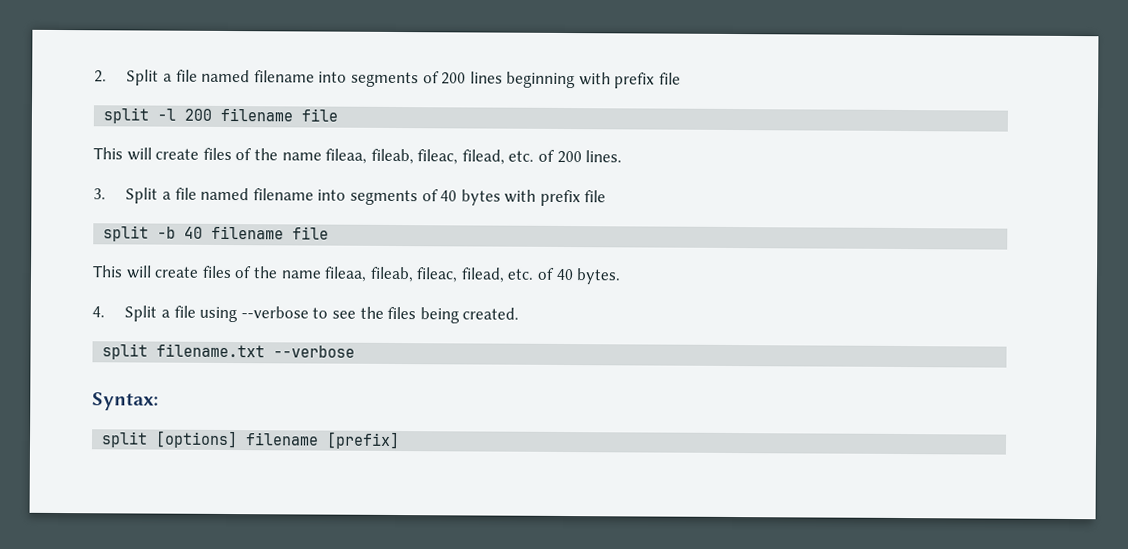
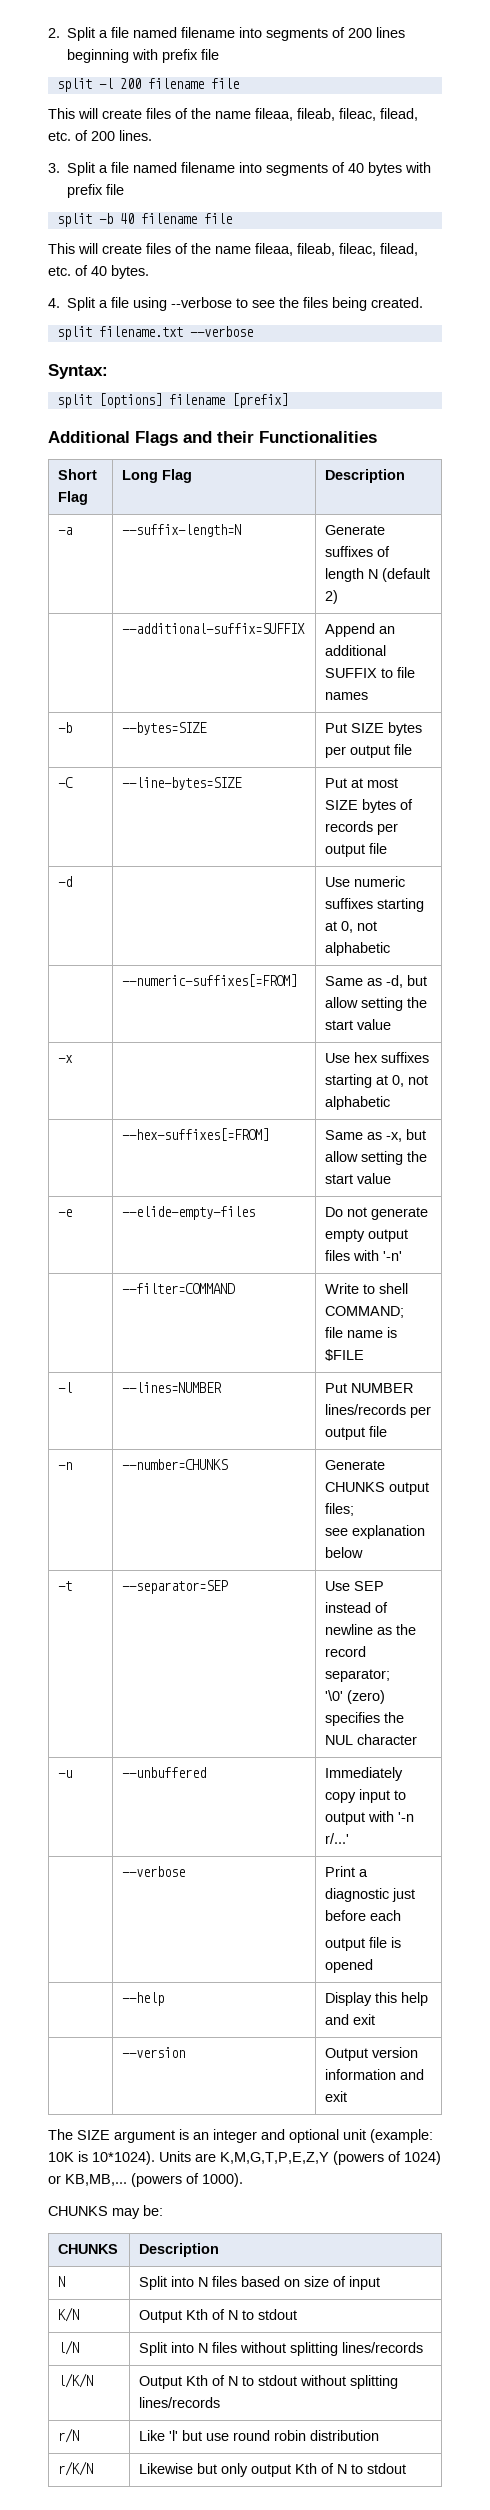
(401, 440) none -> [48,431,377,446] [58,469,98,480] [58,491,89,505] [122,469,193,483] [325,469,406,483] [58,527,73,535] [122,524,242,537] [325,525,386,535] [325,546,391,557] [325,568,431,582] [325,590,339,604] [122,623,306,634] [325,623,396,637] [325,645,387,656] [325,667,416,678] [325,692,369,700] [58,722,73,733] [122,722,208,735] [325,722,423,736] [325,744,413,758] [58,777,74,788] [122,777,243,790] [325,778,399,788] [325,799,414,813] [325,821,399,835] [325,843,388,857] [58,876,73,887] [325,876,406,887] [325,898,425,912] [325,921,378,933] [325,942,391,956] [122,974,298,987] [325,975,428,988] [325,997,428,1011] [325,1019,392,1030] [58,1055,74,1063] [325,1052,430,1063] [325,1074,429,1088] [325,1096,391,1110] [122,1128,270,1141] [325,1129,427,1142] [325,1151,428,1165] [325,1173,392,1184] [58,1209,73,1217] [122,1206,256,1220] [325,1207,429,1220] [325,1229,409,1242] [325,1250,403,1261] [122,1283,236,1294] [325,1283,409,1294] [325,1306,405,1318] [325,1327,398,1338] [325,1349,365,1361] [58,1382,73,1393] [122,1382,223,1393] [325,1383,414,1393] [325,1404,432,1418] [325,1426,388,1440] [58,1462,73,1470] [122,1459,229,1470] [325,1460,386,1470] [325,1482,430,1495] [325,1503,355,1516] [325,1525,426,1539] [325,1547,364,1558] [58,1581,73,1591] [122,1580,229,1594] [325,1581,385,1591] [325,1602,389,1613] [325,1624,417,1635] [325,1646,367,1657] [325,1669,391,1682] [325,1690,386,1704] [325,1712,405,1726] [325,1734,418,1745] [58,1770,73,1778] [122,1767,207,1778] [325,1767,404,1781] [325,1789,407,1803] [325,1811,415,1825] [325,1833,350,1844] [122,1866,186,1877] [325,1866,369,1877] [325,1888,416,1902] [325,1910,402,1921] [325,1937,402,1951] [325,1959,374,1973] [122,1992,165,2006] [325,1992,429,2006] [325,2014,376,2025] [122,2047,186,2058] [325,2047,419,2061] [325,2069,425,2080] [325,2091,348,2102] [48,2129,433,2143] [48,2151,441,2165] [48,2173,243,2187] [48,2205,163,2219] [58,2244,119,2254] [139,2243,220,2257] [58,2276,66,2287] [139,2276,381,2290] [58,2307,80,2322] [139,2309,298,2323] [58,2340,80,2355] [139,2342,424,2356] [58,2373,94,2388] [139,2375,399,2389] [139,2397,221,2408] [58,2428,80,2443] [139,2430,380,2441] [58,2461,94,2476] [139,2463,407,2477] // Additional Flags and their Functionalities // Short Flag | Long Flag | Description // -a | --suffix-length=N | Generate suffixes of length N (default 2) // | --additional-suffix=SUFFIX | Append an additional SUFFIX to file names // -b | --bytes=SIZE | Put SIZE bytes per output file // -C | --line-bytes=SIZE | Put at most SIZE bytes of records per output file // -d | | Use numeric suffixes starting at 0, not alphabetic // | --numeric-suffixes[=FROM] | Same as -d, but allow setting the start value // -x | | Use hex suffixes starting at 0, not alphabetic // | --hex-suffixes[=FROM] | Same as -x, but allow setting the start value // -e | --elide-empty-files | Do not generate empty output files with '-n' // | --filter=COMMAND | Write to shell COMMAND; // file name is $FILE // -l | --lines=NUMBER | Put NUMBER lines/records per output file // -n | --number=CHUNKS | Generate CHUNKS output files; // see explanation below // -t | --separator=SEP | Use SEP instead of newline as the record separator; // '\0' (zero) specifies the NUL character // -u | --unbuffered | Immediately copy input to output with '-n r/...' // | --verbose | Print a diagnostic just before each // output file is opened // | --help | Display this help and exit // | --version | Output version information and exit // The SIZE argument is an integer and optional unit (example: 10K is 10*1024). Units are K,M,G,T,P,E,Z,Y (powers of 1024) or KB,MB,... (powers of 1000). // CHUNKS may be: // CHUNKS | Description // N | Split into N files based on size of input // K/N | Output Kth of N to stdout // l/N | Split into N files without splitting lines/records // l/K/N | Output Kth of N to stdout without splitting lines/records // r/N | Like 'l' but use round robin distribution // r/K/N | Likewise but only output Kth of N to stdout

